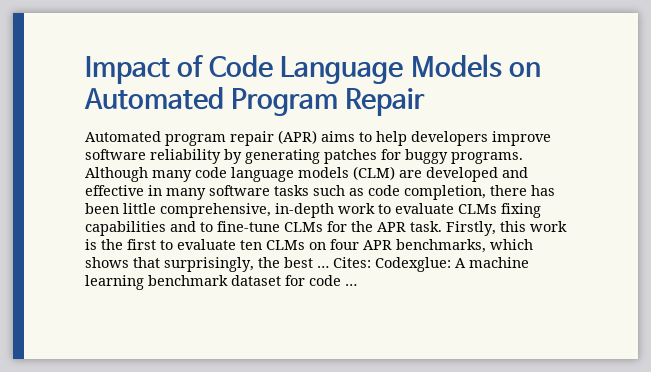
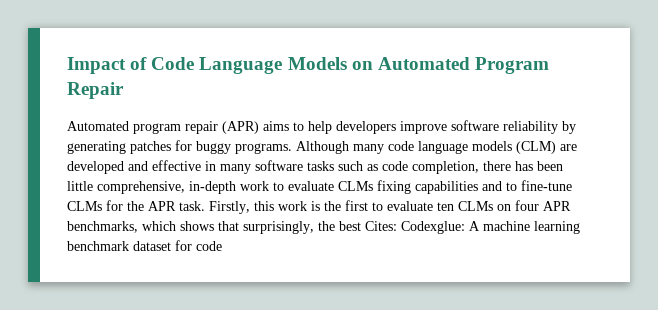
[317,266,329,268] … -> (361, 226) none
[345,284,357,286] … -> (222, 246) none

